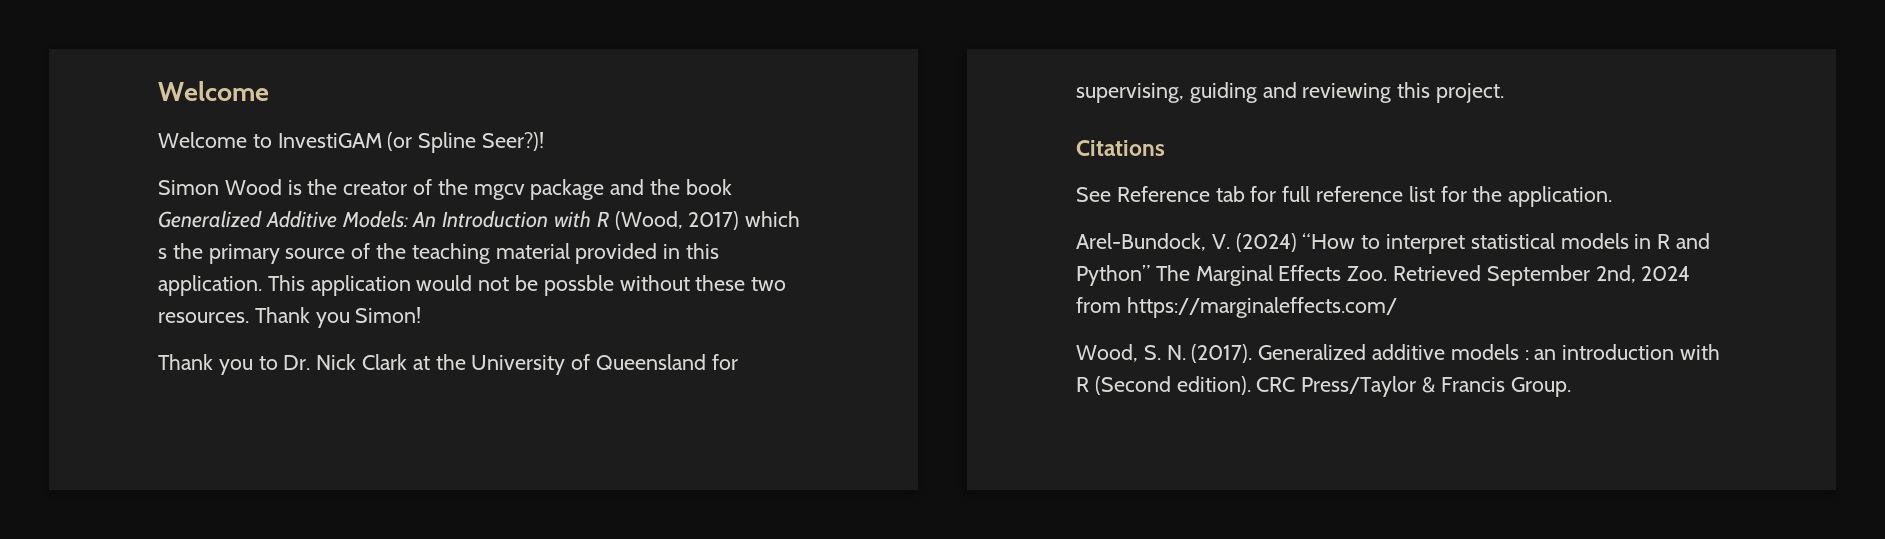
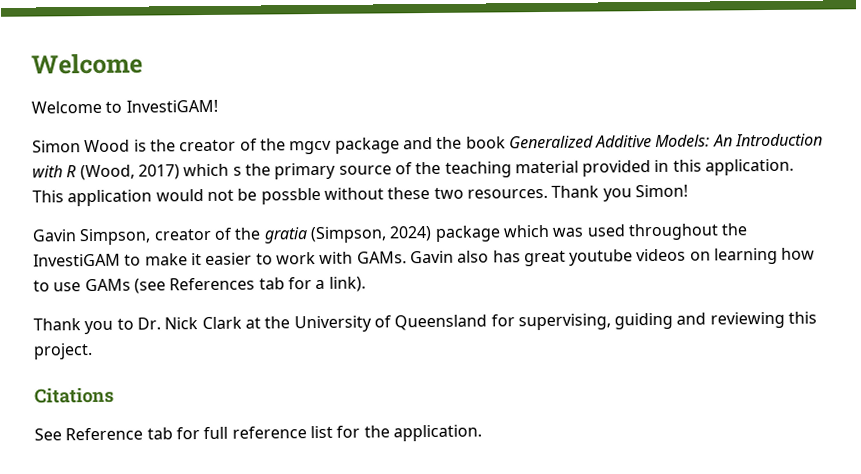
[277,132,545,153] InvestiGAM (or Spline Seer?)! -> [125,99,218,113] InvestiGAM!
(422, 315) none -> [32,223,748,246] [33,247,816,267] [33,276,366,294] // Gavin Simpson, creator of the gratia (Simpson, 2024) package which was used throughout the InvestiGAM to make it easier to work with GAMs. Gavin also has great youtube videos on learning how to use GAMs (see References tab for a link).
[1076,233,1711,254] [1076,265,1691,286] [1076,297,1397,318] [1076,344,1721,363] [1076,376,1571,397] // Arel-Bundock, V. (2024) “How to interpret statistical models in R and Python” The Marginal Effects Zoo. Retrieved September 2nd, 2024 from https://marginaleffects.com/ // Wood, S. N. (2017). Generalized additive models : an introduction with R (Second edition). CRC Press/Taylor & Francis Group. -> (482, 433) none

